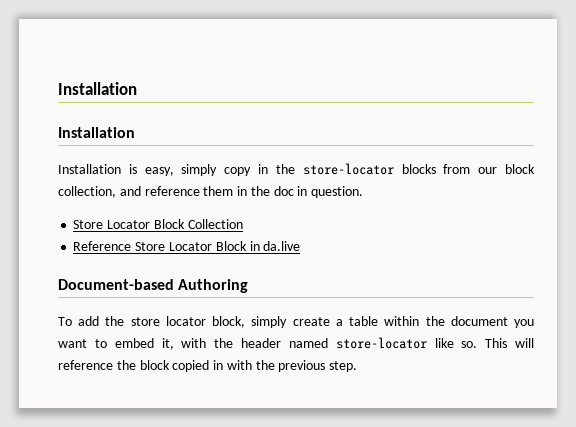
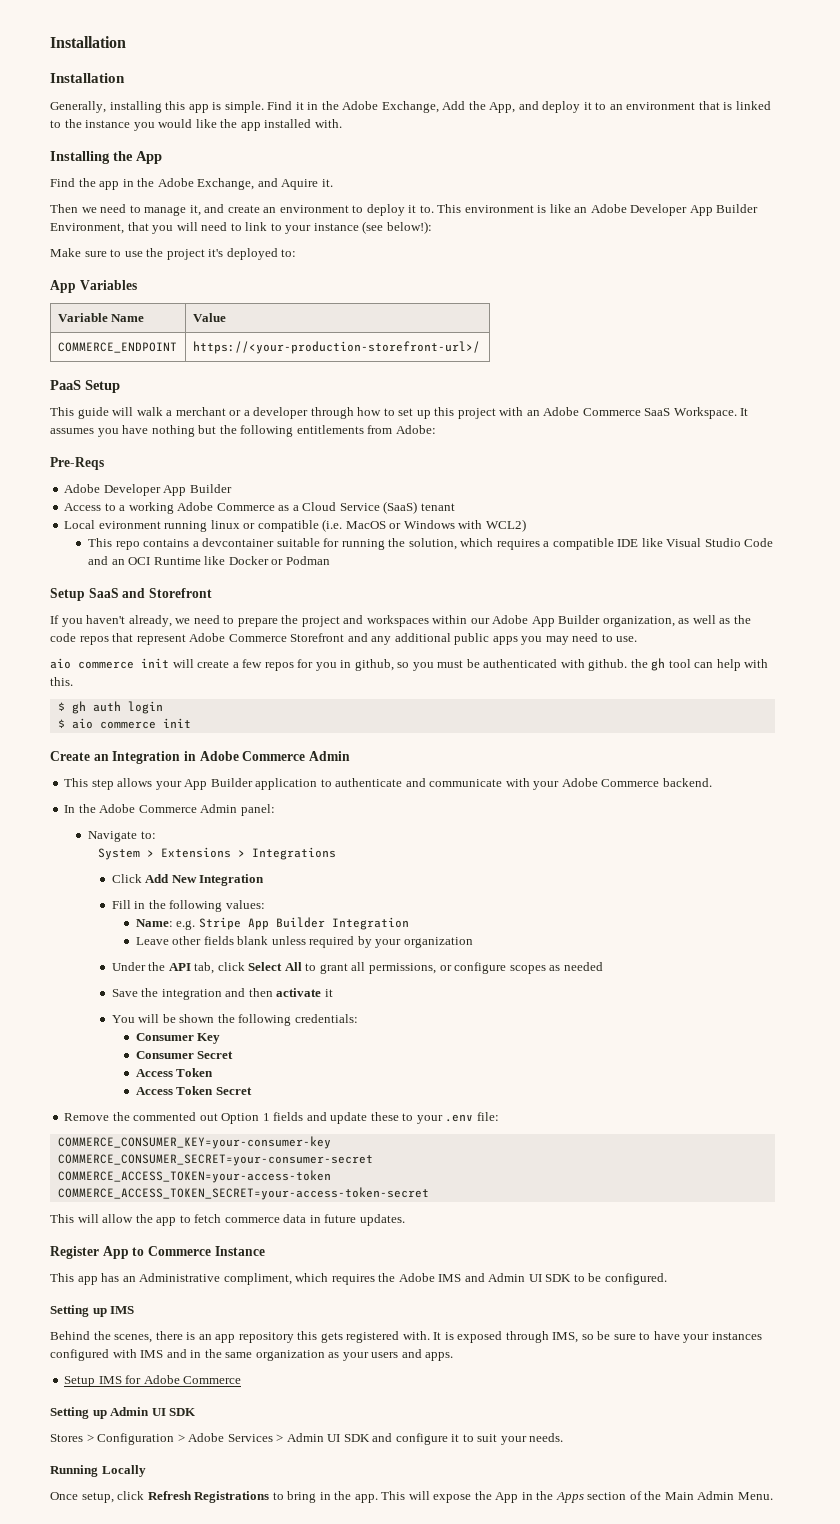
[58,163,535,176] [58,186,364,198] [73,219,243,229] [73,241,301,251] [58,279,249,293] [58,316,534,328] [58,337,534,350] [58,360,358,372] Installation is easy, simply copy in the store-locator blocks from our block collection, and reference them in the doc in question. // Store Locator Block Collection // Reference Store Locator Block in da.live // Document-based Authoring // To add the store locator block, simply create a table within the document you want to embed it, with the header named store-locator like so. This will reference the block copied in with the previous step. -> [50,101,771,113] [50,119,342,131] [50,151,162,164] [50,178,333,190] [50,204,759,216] [50,221,432,234] [50,248,297,260] [50,280,137,293] [57,313,145,322] [192,313,226,322] [57,342,177,353] [192,341,480,354] [50,380,120,393] [50,407,749,419] [50,425,436,437] [50,457,104,470] [64,484,232,496] [64,501,455,514] [64,519,526,532] [88,538,774,550] [88,556,330,565] [50,588,212,601] [50,615,751,627] [50,633,638,645] [50,658,769,671] [50,677,73,686] [57,701,163,714] [57,718,191,729] [50,751,350,764] [64,778,712,790] [64,804,275,816] [88,831,156,842] [97,847,336,860] [111,874,265,886] [111,900,265,912] [135,917,409,930] [135,936,473,948] [111,962,603,974] [111,988,333,1000] [111,1014,358,1026] [135,1033,221,1044] [135,1051,234,1059] [135,1068,214,1077] [135,1086,252,1095] [64,1112,499,1124] [57,1136,331,1149] [57,1154,373,1166] [57,1170,331,1183] [57,1187,429,1200] [50,1214,405,1226] [50,1246,265,1259] [50,1273,667,1285] [50,1305,135,1317] [50,1331,762,1343] [50,1349,454,1361] [64,1375,242,1387] [50,1407,197,1419] [50,1433,564,1445] [50,1465,146,1477] [50,1491,773,1503] Generally, installing this app is simple. Find it in the Adobe Exchange, Add the App, and deploy it to an environment that is linked to the instance you would like the app installed with. // Installing the App // Find the app in the Adobe Exchange, and Aquire it. // Then we need to manage it, and create an environment to deploy it to. This environment is like an Adobe Developer App Builder Environment, that you will need to link to your instance (see below!): // Make sure to use the project it's deployed to: // App Variables // Variable Name | Value // COMMERCE_ENDPOINT | https://<your-production-storefront-url>/ // PaaS Setup // This guide will walk a merchant or a developer through how to set up this project with an Adobe Commerce SaaS Workspace. It assumes you have nothing but the following entitlements from Adobe: // Pre-Reqs // Adobe Developer App Builder // Access to a working Adobe Commerce as a Cloud Service (SaaS) tenant // Local evironment running linux or compatible (i.e. MacOS or Windows with WCL2) // This repo contains a devcontainer suitable for running the solution, which requires a compatible IDE like Visual Studio Code and an OCI Runtime like Docker or Podman // Setup SaaS and Storefront // If you haven't already, we need to prepare the project and workspaces within our Adobe App Builder organization, as well as the code repos that represent Adobe Commerce Storefront and any additional public apps you may need to use. // aio commerce init will create a few repos for you in github, so you must be authenticated with github. the gh tool can help with this. // $ gh auth login // $ aio commerce init // Create an Integration in Adobe Commerce Admin // This step allows your App Builder application to authenticate and communicate with your Adobe Commerce backend. // In the Adobe Commerce Admin panel: // Navigate to: // System > Extensions > Integrations // Click Add New Integration // Fill in the following values: // Name: e.g. Stripe App Builder Integration // Leave other fields blank unless required by your organization // Under the API tab, click Select All to grant all permissions, or configure scopes as needed // Save the integration and then activate it // You will be shown the following credentials: // Consumer Key // Consumer Secret // Access Token // Access Token Secret // Remove the commented out Option 1 fields and update these to your .env file: // COMMERCE_CONSUMER_KEY=your-consumer-key // COMMERCE_CONSUMER_SECRET=your-consumer-secret // COMMERCE_ACCESS_TOKEN=your-access-token // COMMERCE_ACCESS_TOKEN_SECRET=your-access-token-secret // This will allow the app to fetch commerce data in future updates. // Register App to Commerce Instance // This app has an Administrative compliment, which requires the Adobe IMS and Admin UI SDK to be configured. // Setting up IMS // Behind the scenes, there is an app repository this gets registered with. It is exposed through IMS, so be sure to have your instances configured with IMS and in the same organization as your users and apps. // Setup IMS for Adobe Commerce // Setting up Admin UI SDK // Stores > Configuration > Adobe Services > Admin UI SDK and configure it to suit your needs. // Running Locally // Once setup, click Refresh Registrations to bring in the app. This will expose the App in the Apps section of the Main Admin Menu.

